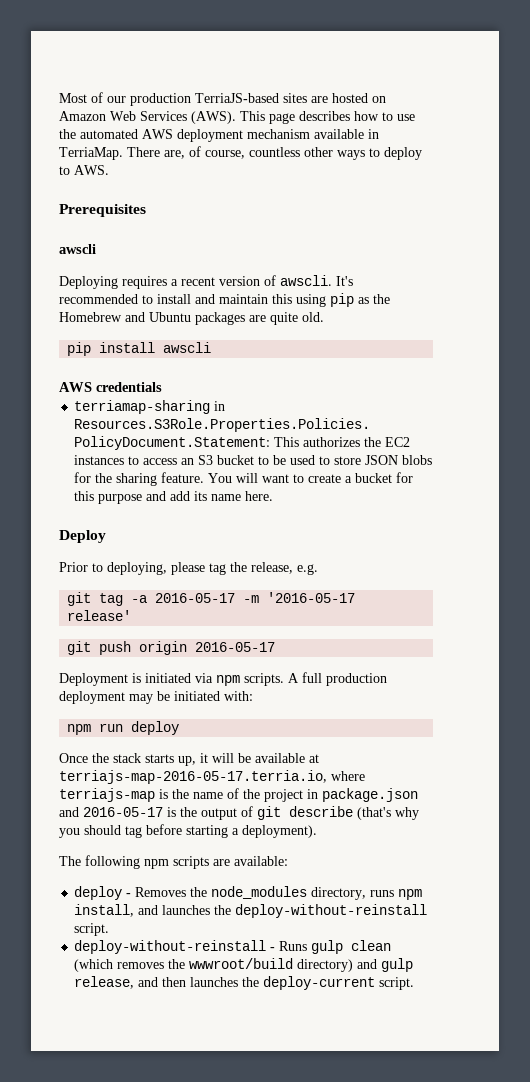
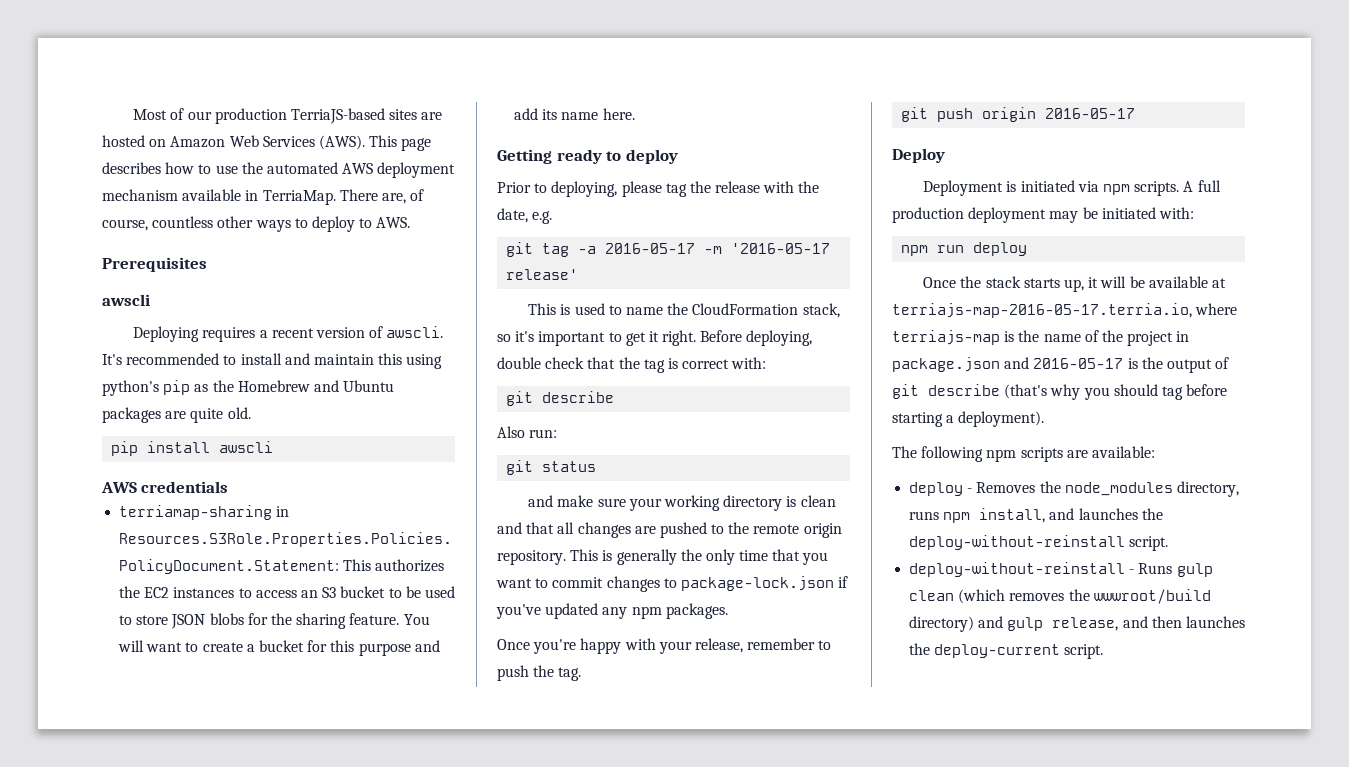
(326, 300) none -> [102,380,159,396] python's
[59,530,106,543] Deploy -> [497,149,678,164] Getting ready to deploy
[251,562,293,574] release, -> [715,181,820,193] [497,208,528,223] release with the date,
(132, 615) none -> [528,303,840,318] [497,330,813,346] [497,357,767,373] [506,391,615,406] [497,426,558,438] [506,460,597,475] [528,495,836,511] [497,522,842,538] [497,549,829,565] [496,576,849,592] [496,603,728,619] [497,638,832,654] [497,665,582,681] // This is used to name the CloudFormation stack, so it's important to get it right. Before deploying, double check that the tag is correct with: // git describe // Also run: // git status // and make sure your working directory is clean and that all changes are pushed to the remote origin repository. This is generally the only time that you want to commit changes to package-lock.json if you've updated any npm packages. // Once you're happy with your release, remember to push the tag.
(276, 647) none -> [892,148,945,163] // Deploy

